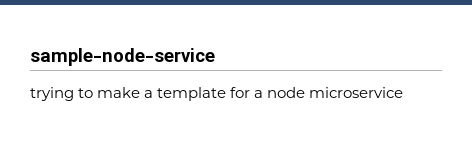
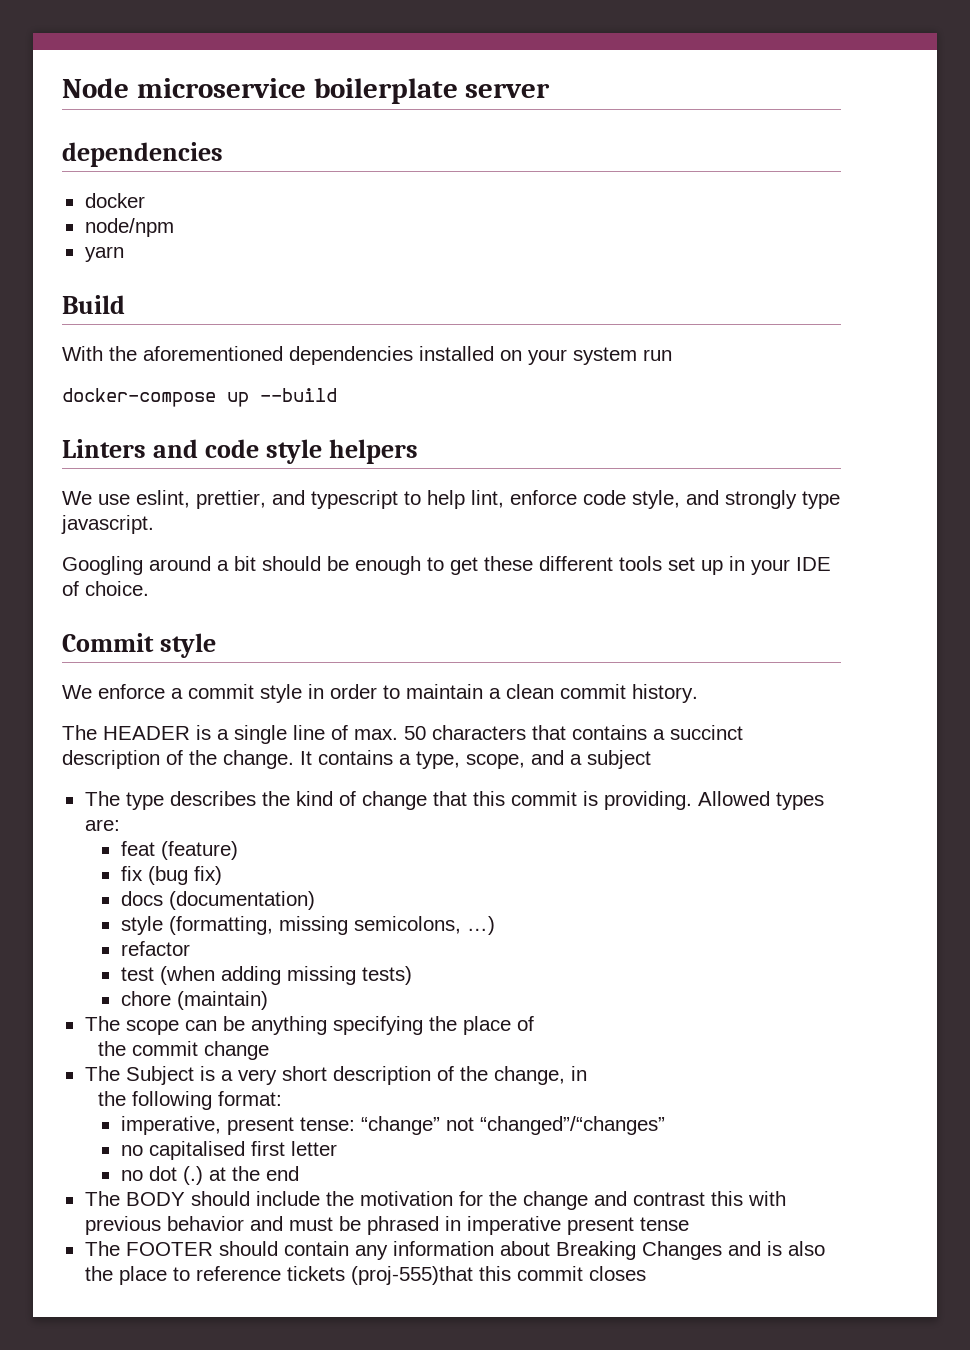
[30,48,215,66] [30,87,404,101] sample-node-service // trying to make a template for a node microservice -> [62,78,551,104] [62,142,223,167] [84,193,145,208] [84,218,174,237] [84,246,124,262] [62,295,125,314] [62,346,672,365] [62,388,337,407] [62,439,419,464] [62,490,840,509] [61,515,154,534] [62,556,831,575] [62,581,149,596] [62,633,217,658] [62,684,698,703] [62,725,743,744] [62,750,651,769] [84,791,824,810] [84,819,120,831] [120,841,238,860] [120,866,222,885] [120,891,315,910] [120,916,495,935] [120,941,190,956] [120,966,412,985] [120,991,268,1010] [84,1016,534,1035] [98,1041,270,1060] [84,1066,587,1085] [98,1091,283,1110] [120,1116,665,1135] [120,1141,337,1160] [120,1166,299,1185] [84,1191,786,1210] [84,1216,689,1235] [84,1241,825,1260] [84,1266,646,1285] Node microservice boilerplate server // dependencies // docker // node/npm // yarn // Build // With the aforementioned dependencies installed on your system run // docker-compose up --build // Linters and code style helpers // We use eslint, prettier, and typescript to help lint, enforce code style, and strongly type javascript. // Googling around a bit should be enough to get these different tools set up in your IDE of choice. // Commit style // We enforce a commit style in order to maintain a clean commit history. // The HEADER is a single line of max. 50 characters that contains a succinct description of the change. It contains a type, scope, and a subject // The type describes the kind of change that this commit is providing. Allowed types are: // feat (feature) // fix (bug fix) // docs (documentation) // style (formatting, missing semicolons, …) // refactor // test (when adding missing tests) // chore (maintain) // The scope can be anything specifying the place of // the commit change // The Subject is a very short description of the change, in // the following format: // imperative, present tense: “change” not “changed”/“changes” // no capitalised first letter // no dot (.) at the end // The BODY should include the motivation for the change and contrast this with previous behavior and must be phrased in imperative present tense // The FOOTER should contain any information about Breaking Changes and is also the place to reference tickets (proj-555)that this commit closes

